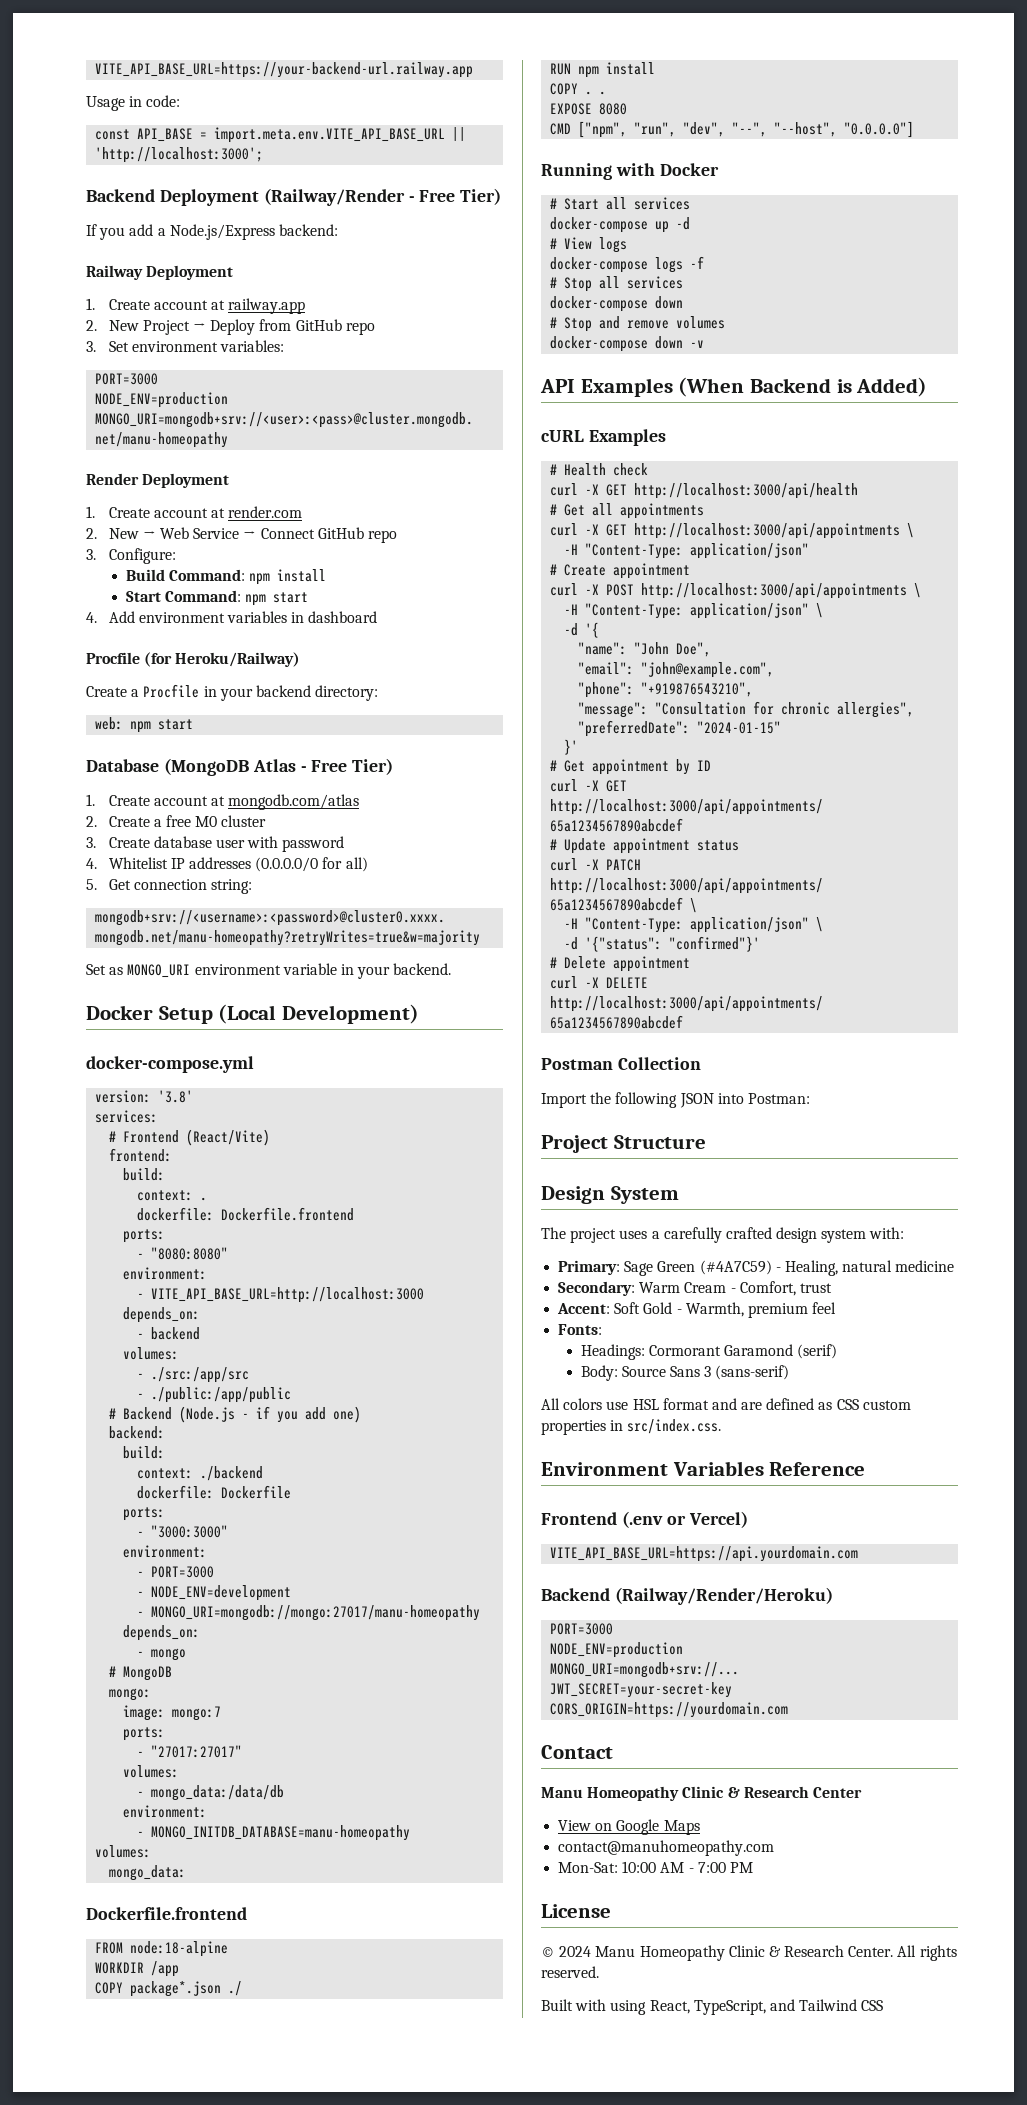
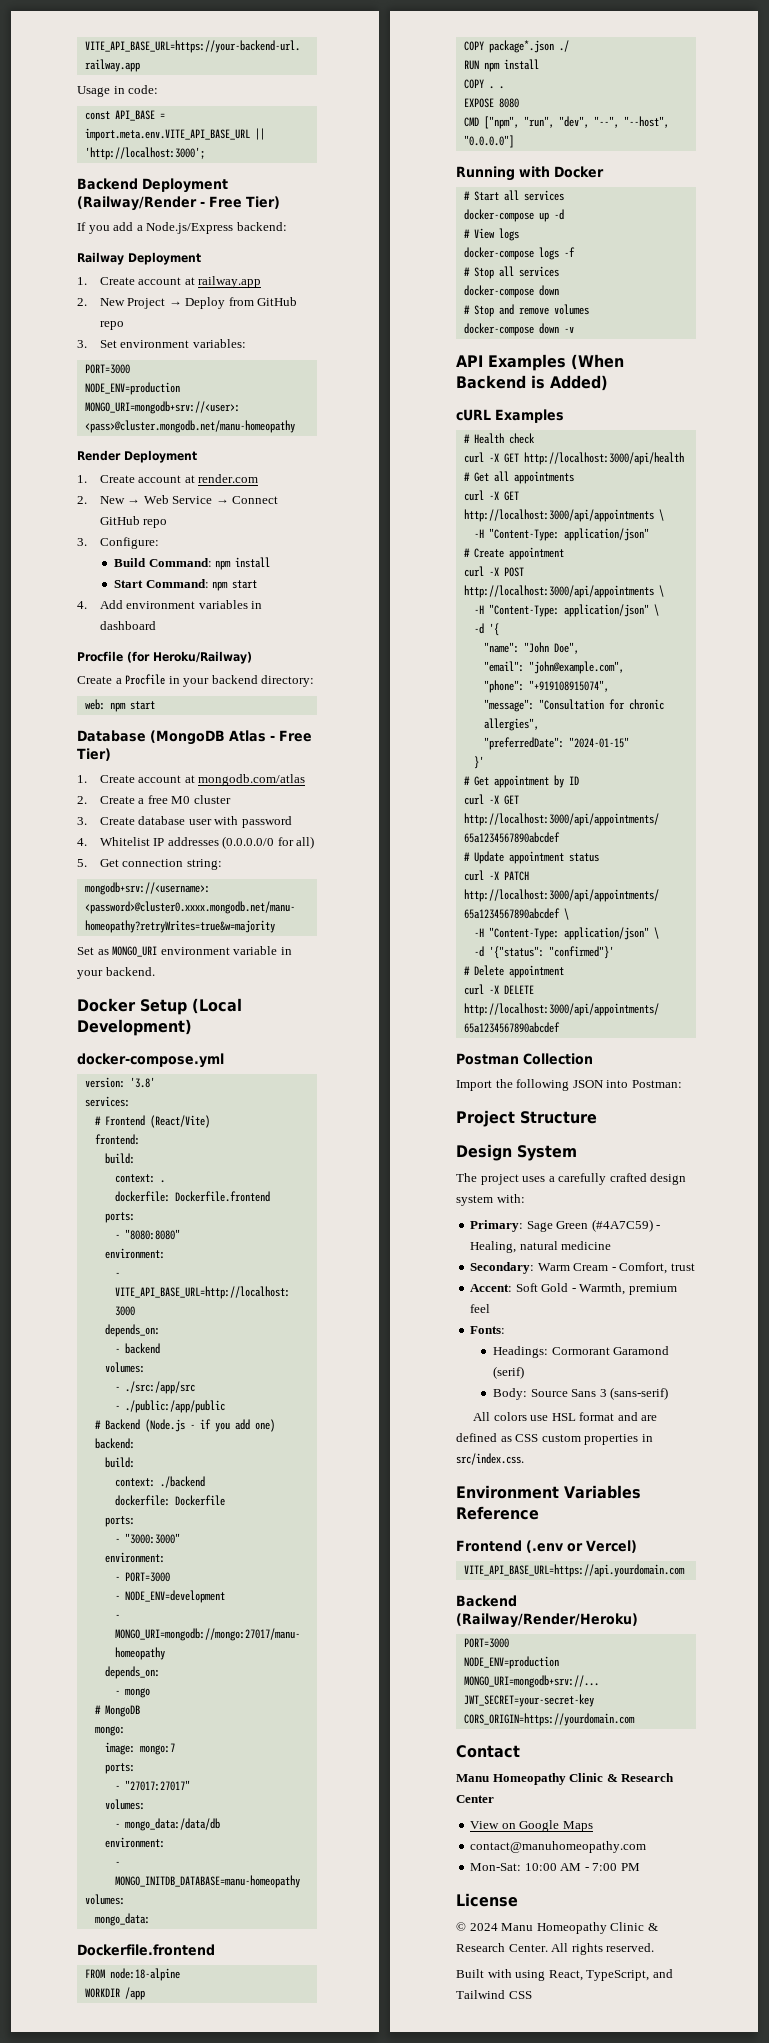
[641,682,754,697] "+919876543210", -> [528,680,609,692] "+919108915074",

